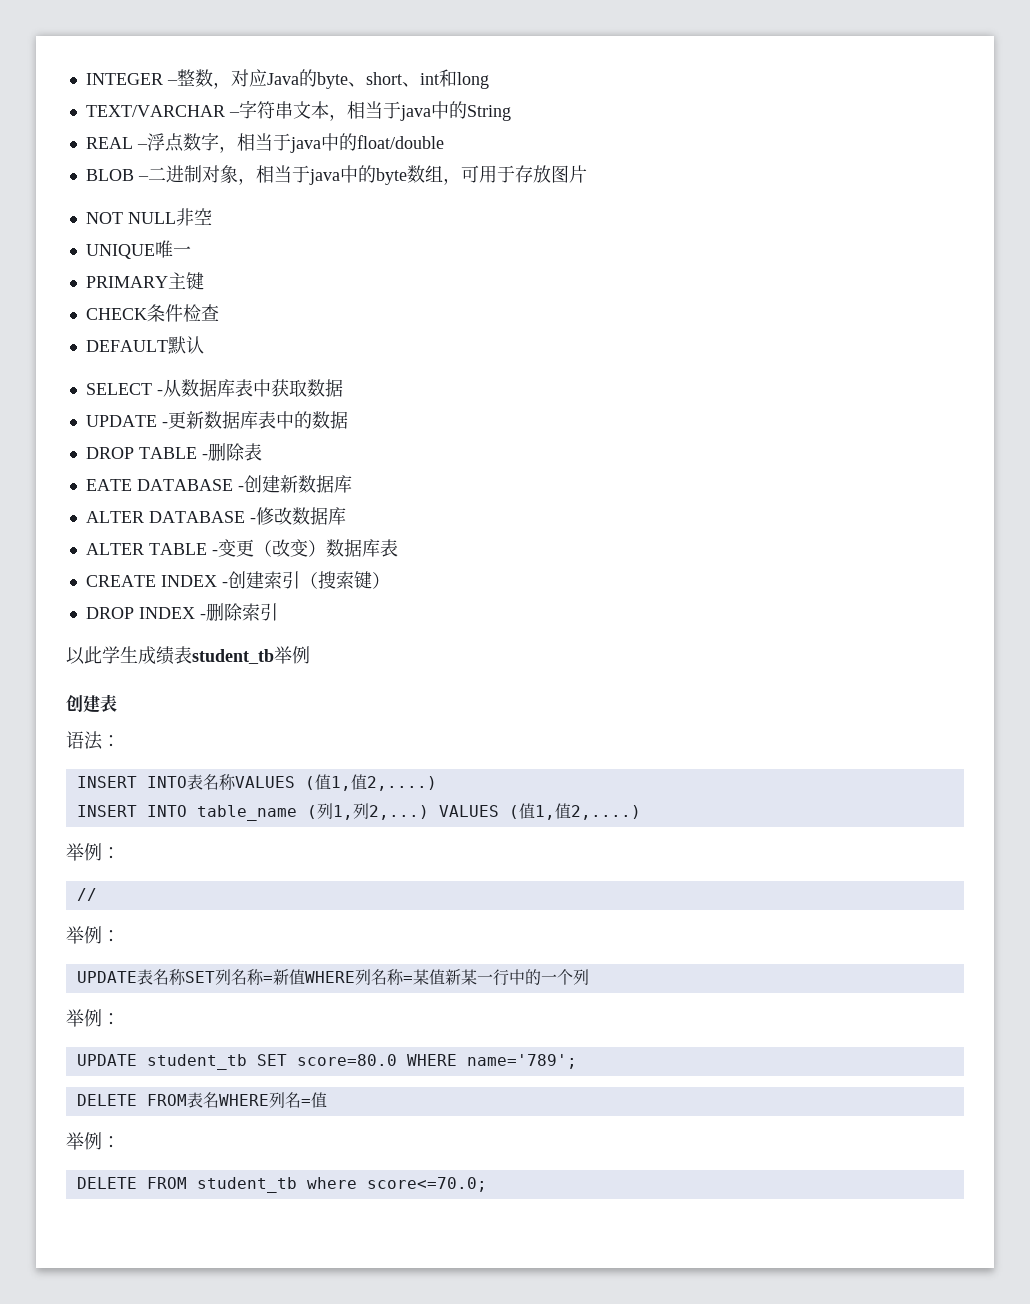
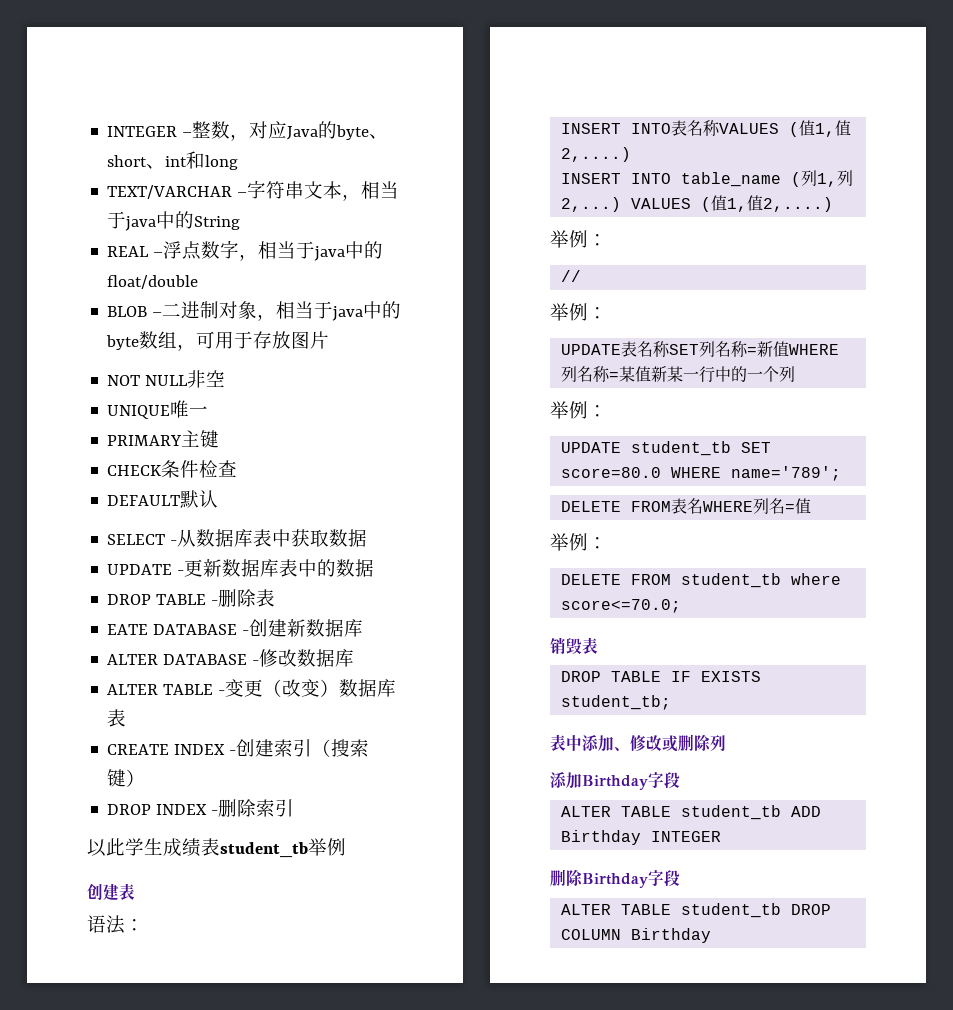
(487, 1184) none -> [550,637,598,655] [561,671,762,682] [561,695,672,710] [550,734,726,752] [550,772,680,790] [561,805,822,820] [561,830,722,845] [550,869,680,888] [561,903,832,918] [561,928,712,943] // 销毁表 // DROP TABLE IF EXISTS student_tb; // 表中添加、修改或删除列 // 添加Birthday字段 // ALTER TABLE student_tb ADD Birthday INTEGER // 删除Birthday字段 // ALTER TABLE student_tb DROP COLUMN Birthday

